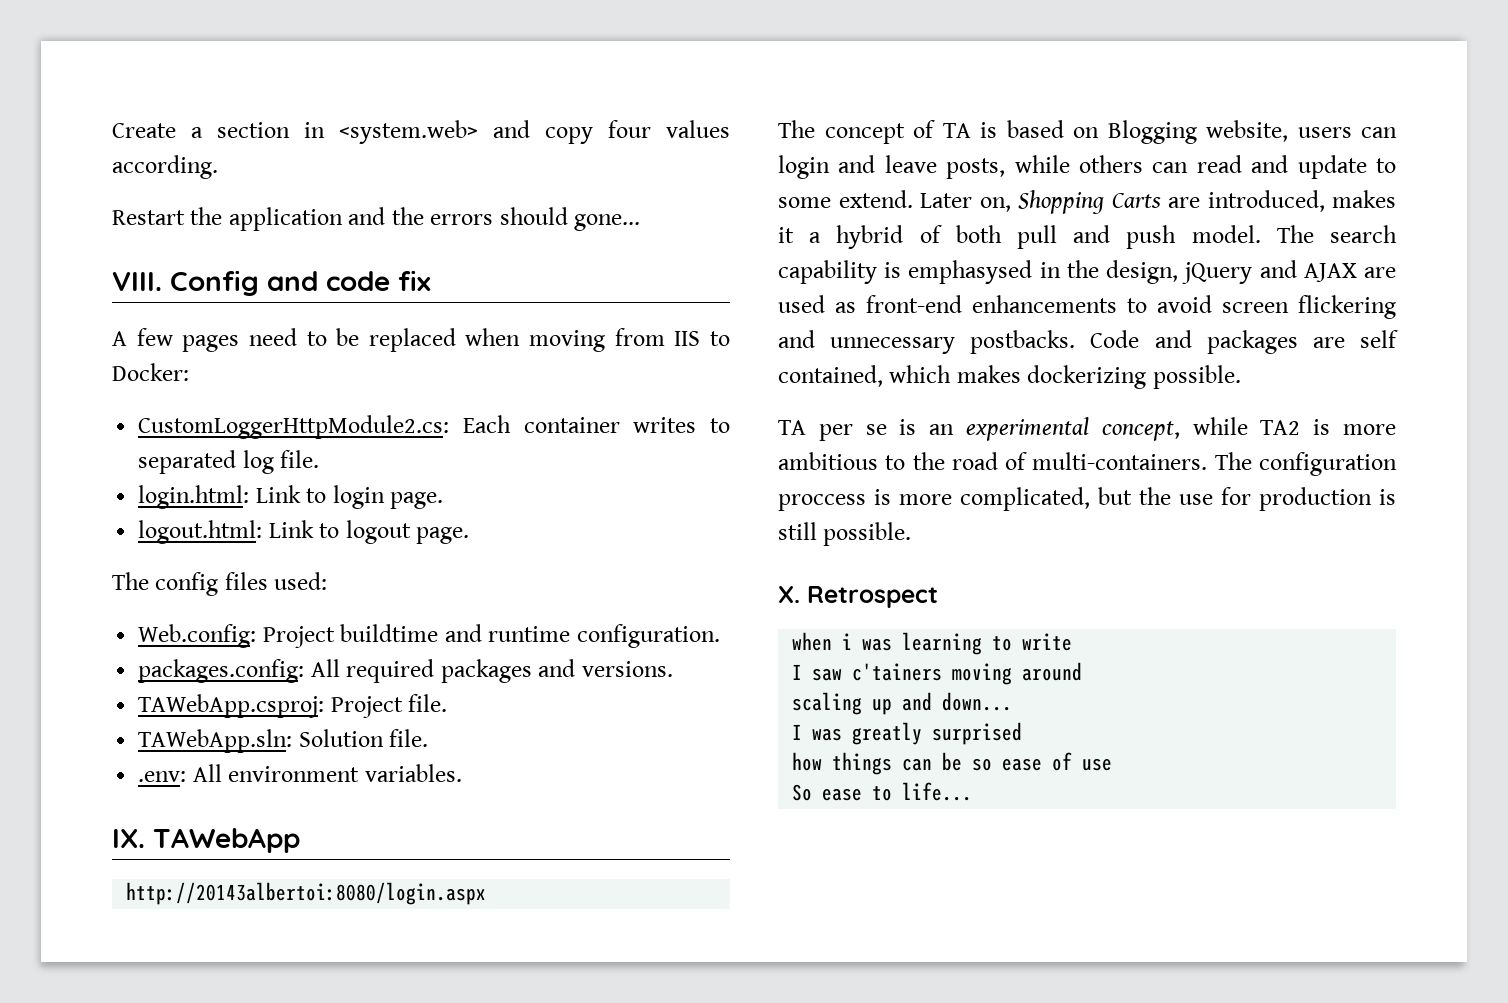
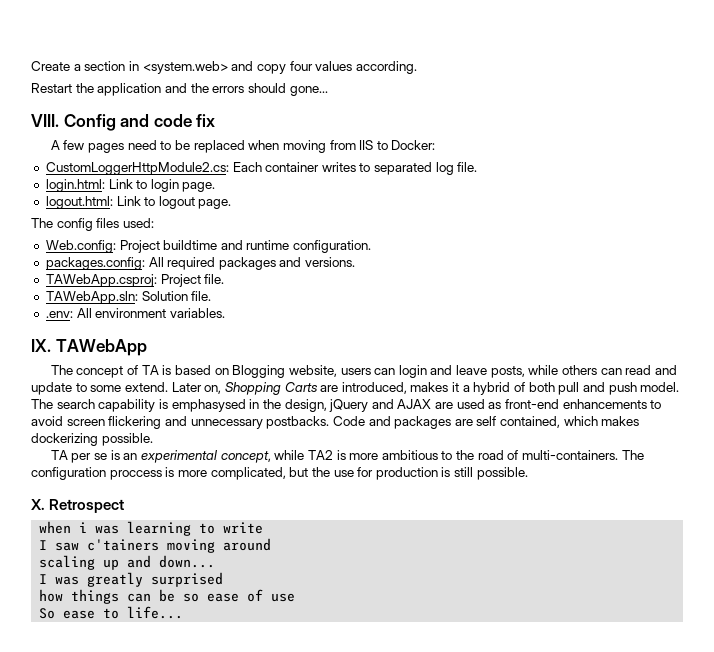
[126,882,487,905] // http://20143albertoi:8080/login.aspx -> (147, 347) none

